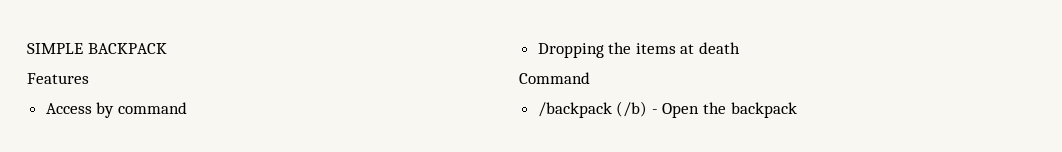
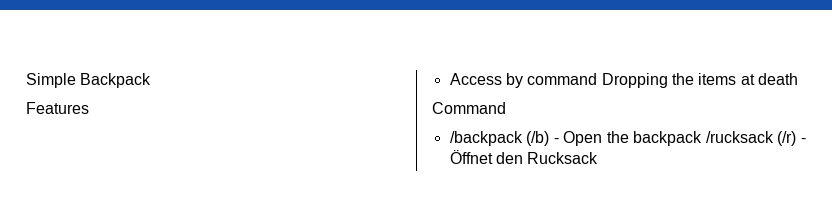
[27,43,167,54] SIMPLE BACKPACK -> [26,73,152,88] Simple Backpack
(187, 108) // -> (598, 79) none
(797, 110) none -> [705,131,806,146] [449,150,599,164] /rucksack (/r) - Öffnet den Rucksack

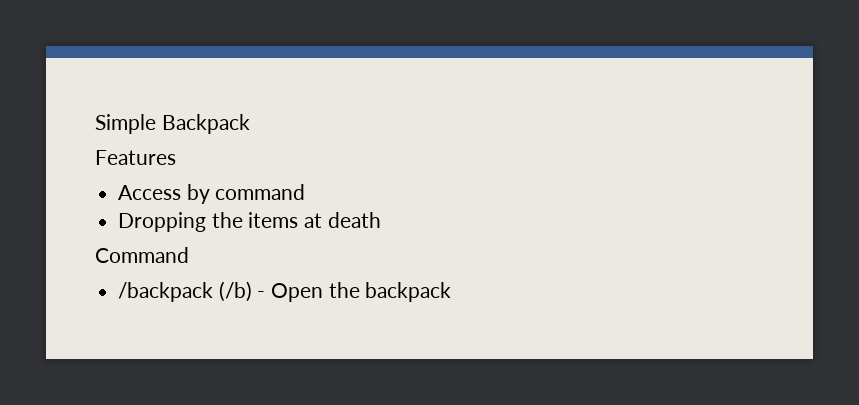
(598, 79) none -> (306, 192) //
[705,131,806,146] [449,150,599,164] /rucksack (/r) - Öffnet den Rucksack -> (452, 292) none

